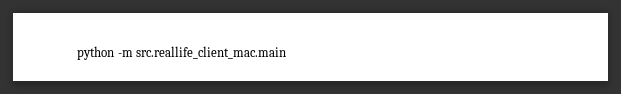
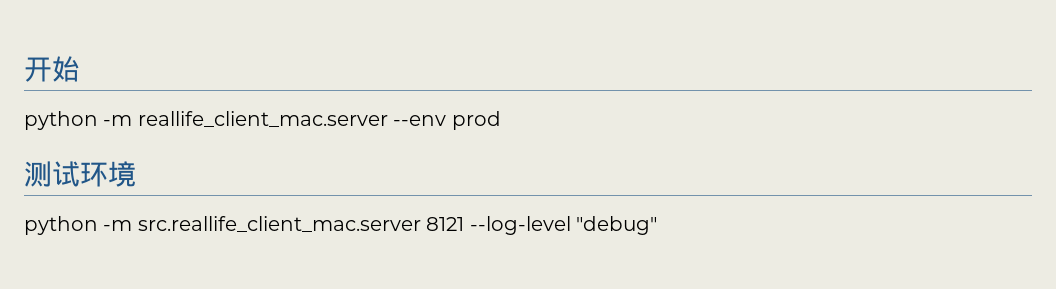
[77,46,287,60] python -m src.reallife_client_mac.main -> [24,56,80,82] [24,111,501,130] [24,161,136,187] [24,216,657,235] 开始 // python -m reallife_client_mac.server --env prod // 测试环境 // python -m src.reallife_client_mac.server 8121 --log-level "debug"

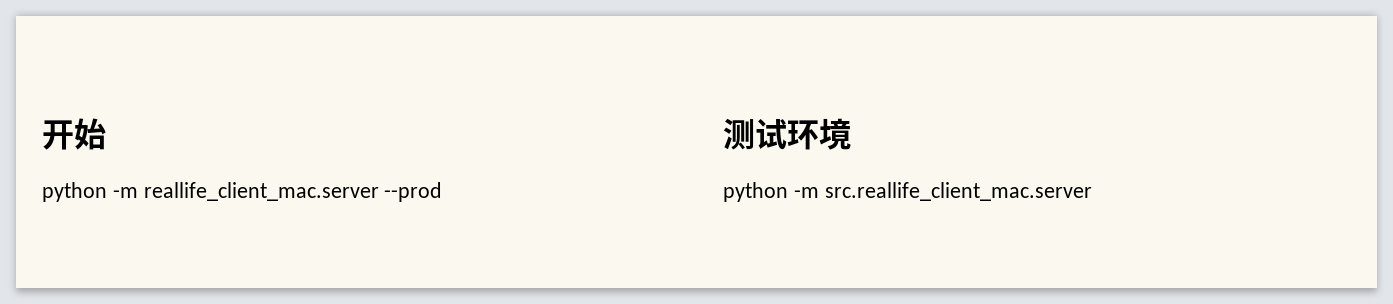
[393,111,501,130] --env prod -> [384,182,443,202] --prod
[426,216,657,235] 8121 --log-level "debug" -> (1092, 191) none

